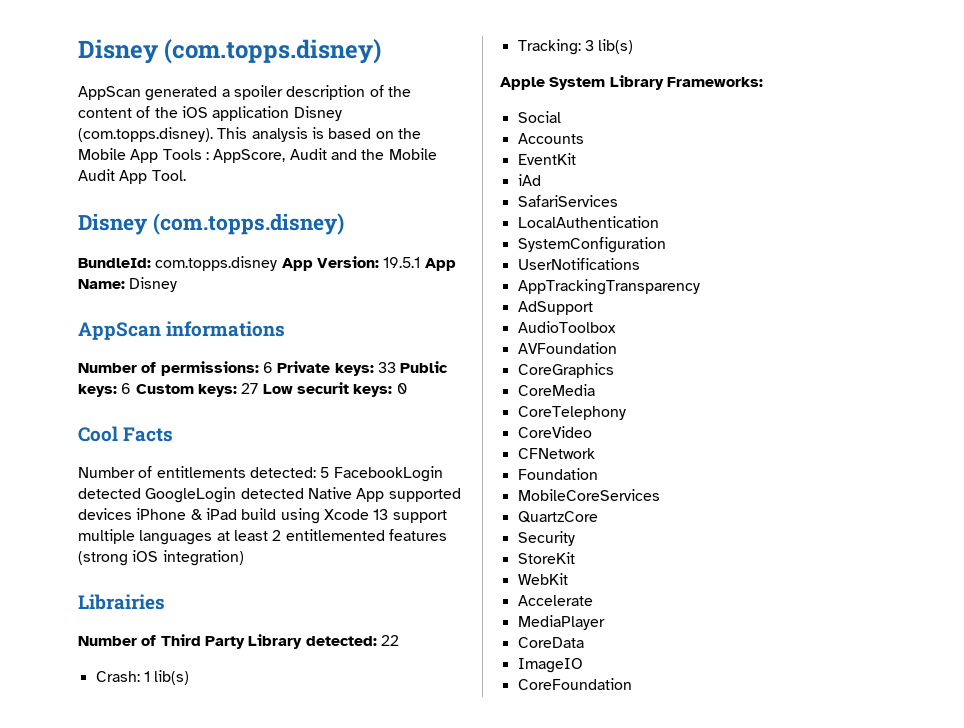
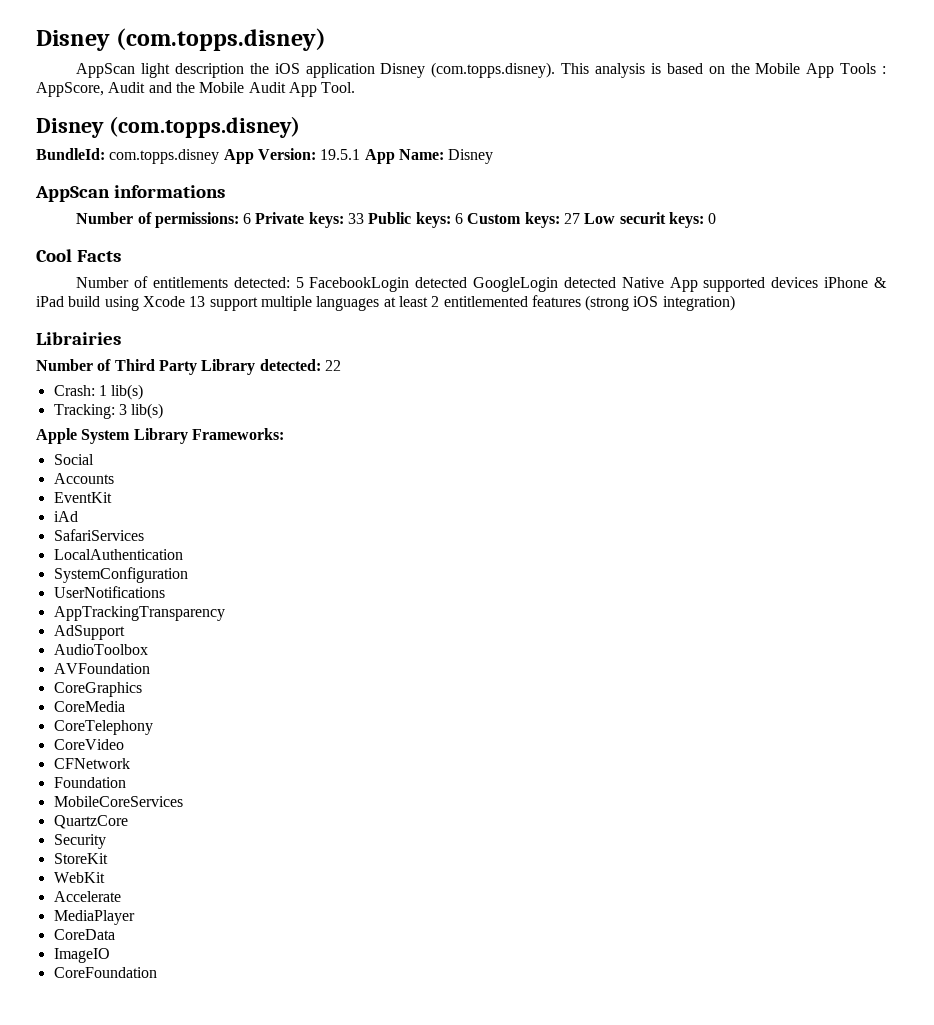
[145,85,411,101] [78,106,151,118] generated a spoiler description of the content of -> [141,63,244,78] light description

